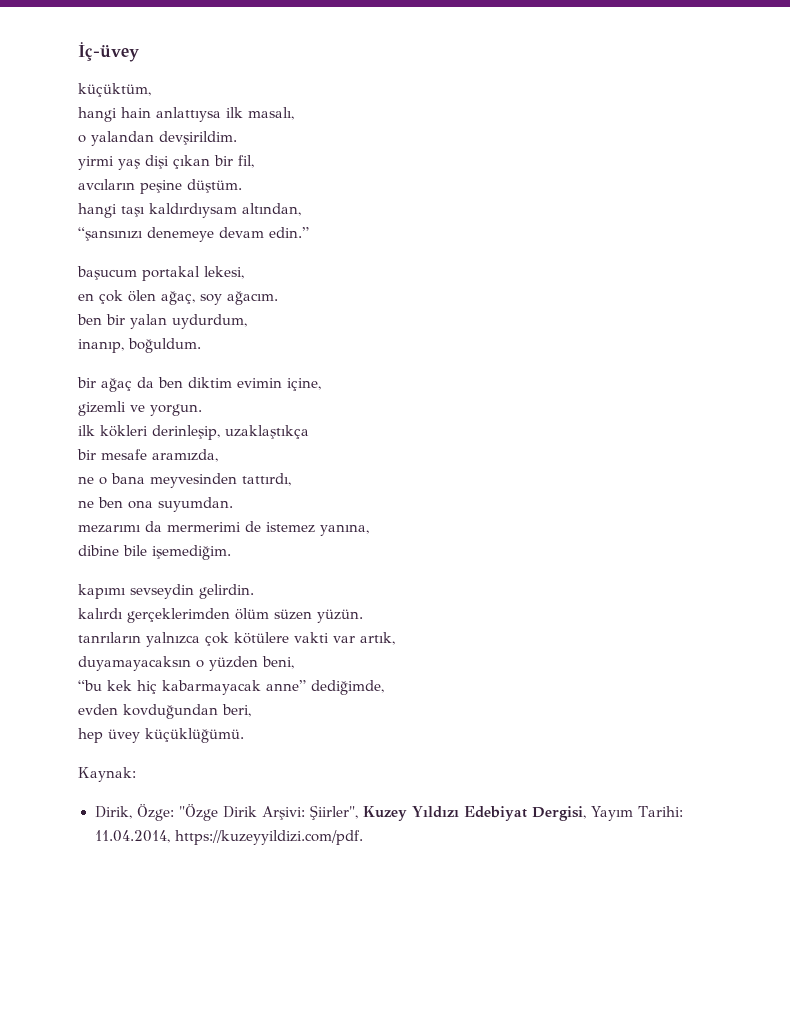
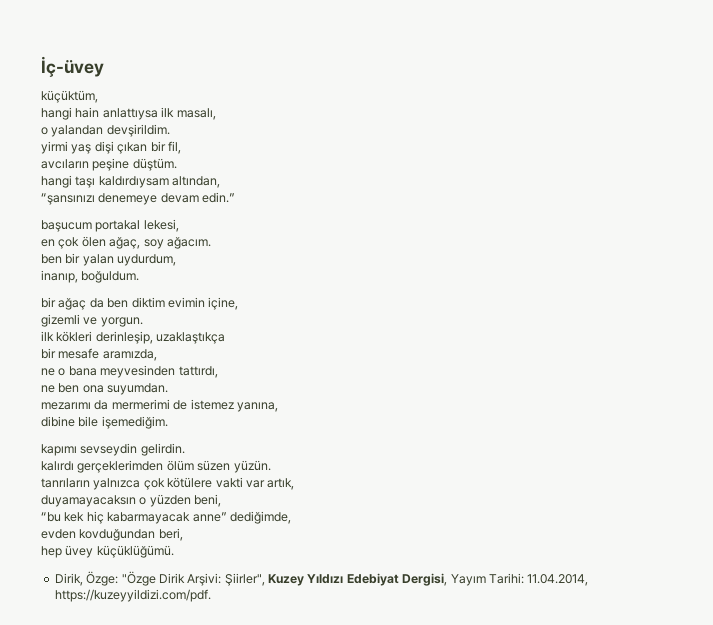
[78,767,136,782] // Kaynak: -> (174, 551) none

